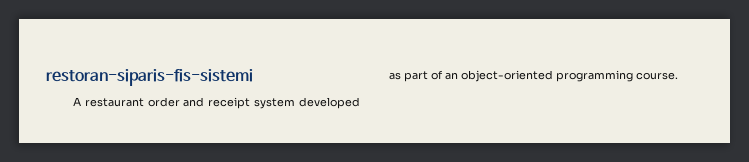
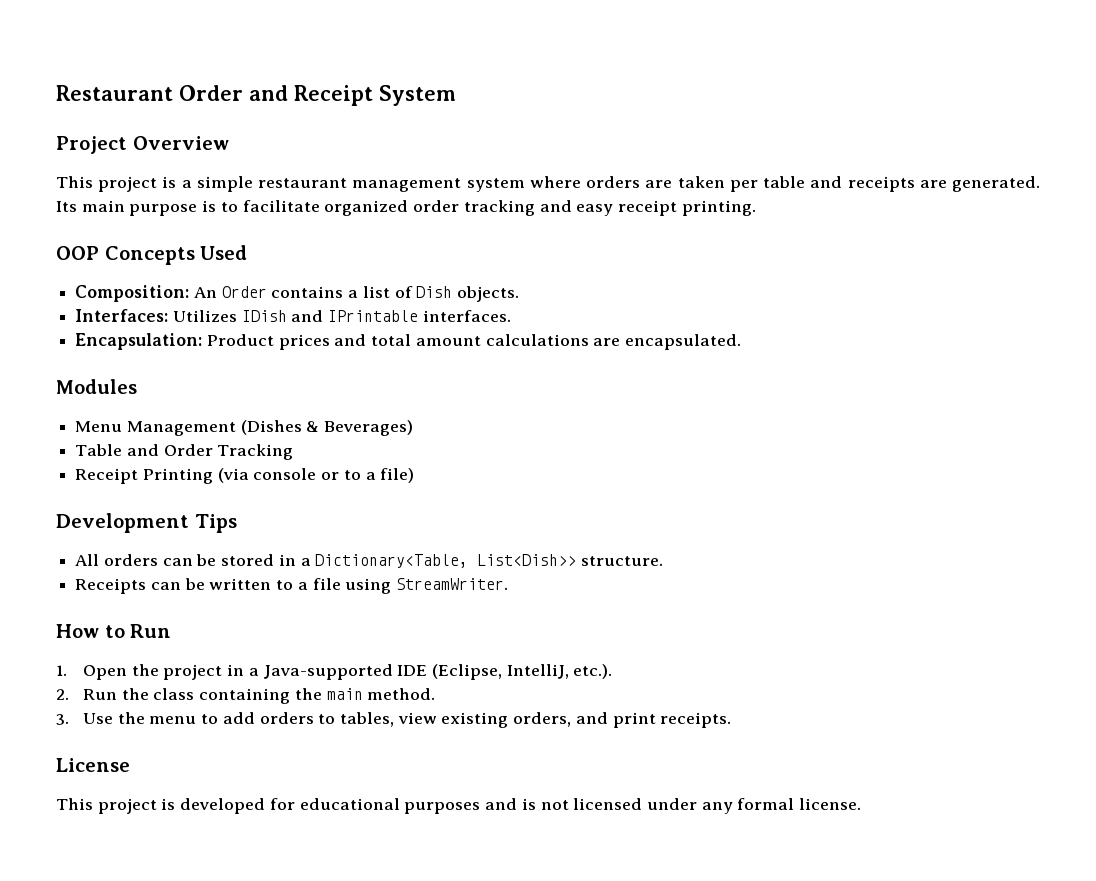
[46,69,253,86] [72,97,361,109] [389,70,678,82] restoran-siparis-fis-sistemi // A restaurant order and receipt system developed as part of an object-oriented programming course. -> [56,85,456,106] [56,136,229,154] [56,176,1040,192] [56,200,756,216] [56,245,248,265] [75,285,520,302] [75,309,511,322] [75,333,742,350] [56,379,137,394] [75,420,414,436] [75,444,294,460] [75,468,415,484] [56,513,237,533] [75,554,664,568] [75,578,509,594] [56,624,172,638] [56,664,613,680] [56,688,436,704] [56,712,732,728] [56,758,130,772] [56,798,862,814] Restaurant Order and Receipt System // Project Overview // This project is a simple restaurant management system where orders are taken per table and receipts are generated. Its main purpose is to facilitate organized order tracking and easy receipt printing. // OOP Concepts Used // Composition: An Order contains a list of Dish objects. // Interfaces: Utilizes IDish and IPrintable interfaces. // Encapsulation: Product prices and total amount calculations are encapsulated. // Modules // Menu Management (Dishes & Beverages) // Table and Order Tracking // Receipt Printing (via console or to a file) // Development Tips // All orders can be stored in a Dictionary<Table, List<Dish>> structure. // Receipts can be written to a file using StreamWriter. // How to Run // 1. Open the project in a Java-supported IDE (Eclipse, IntelliJ, etc.). // 2. Run the class containing the main method. // 3. Use the menu to add orders to tables, view existing orders, and print receipts. // License // This project is developed for educational purposes and is not licensed under any formal license.

